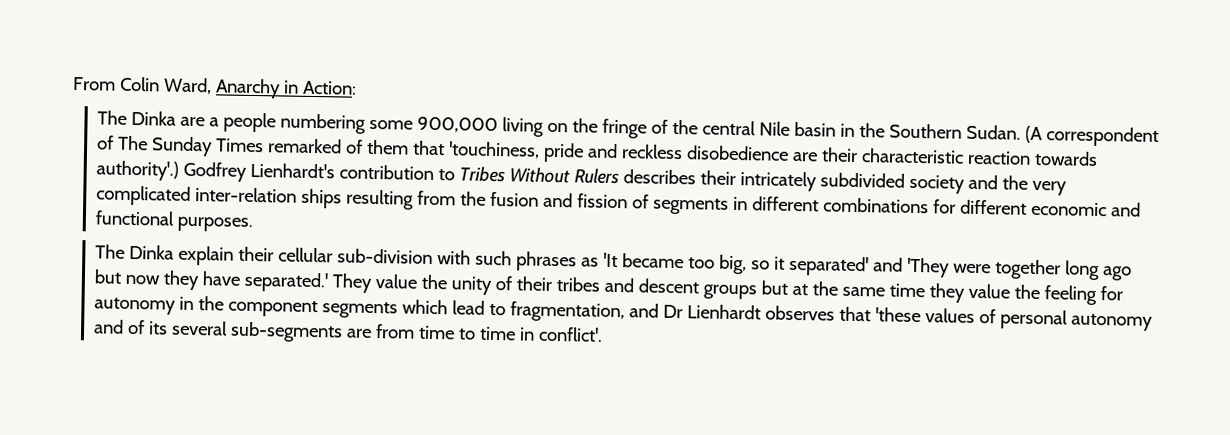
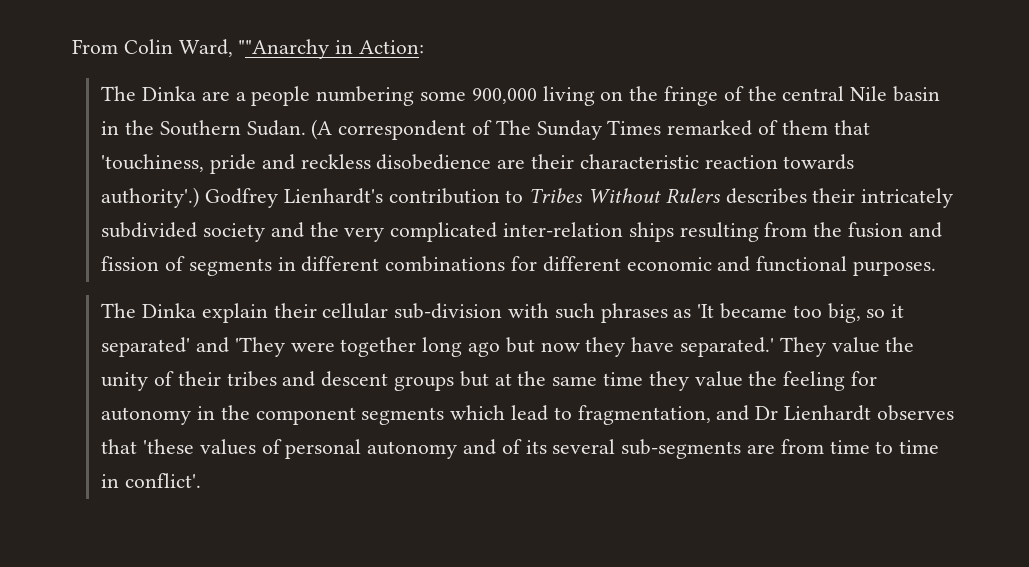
[214,78,281,99] Anarchy -> [238,39,330,59] ""Anarchy

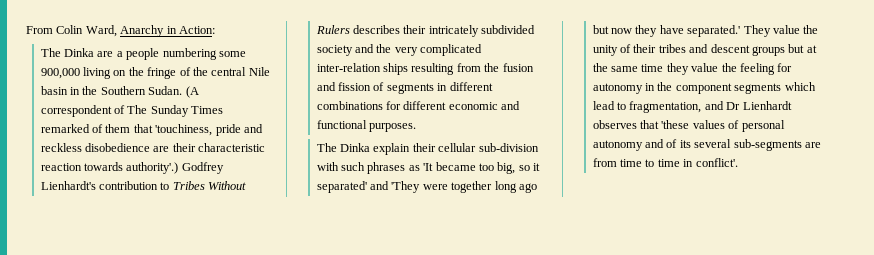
[238,39,330,59] ""Anarchy -> [120,25,165,37] Anarchy

